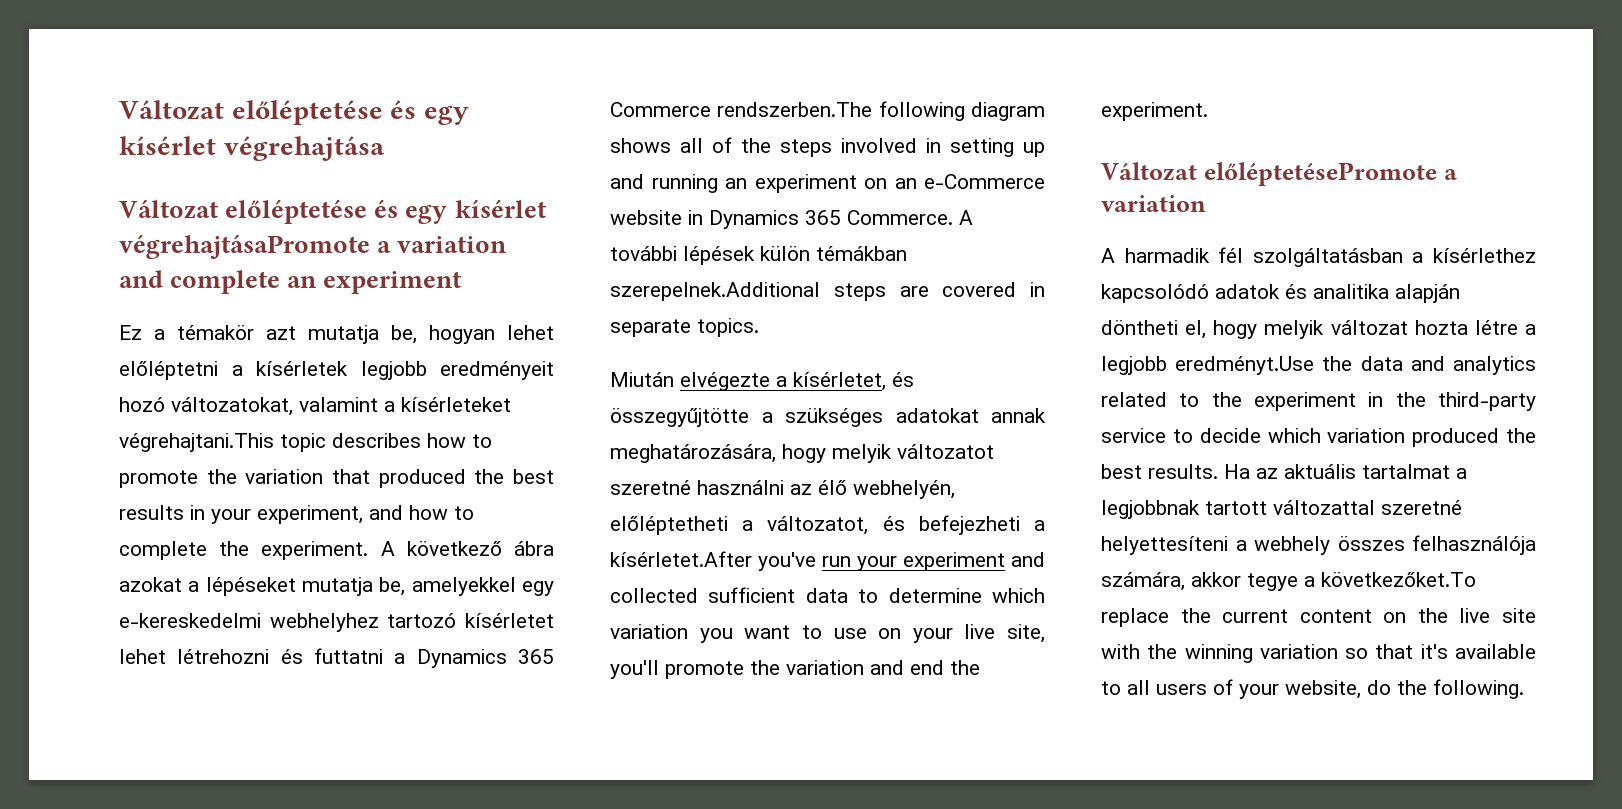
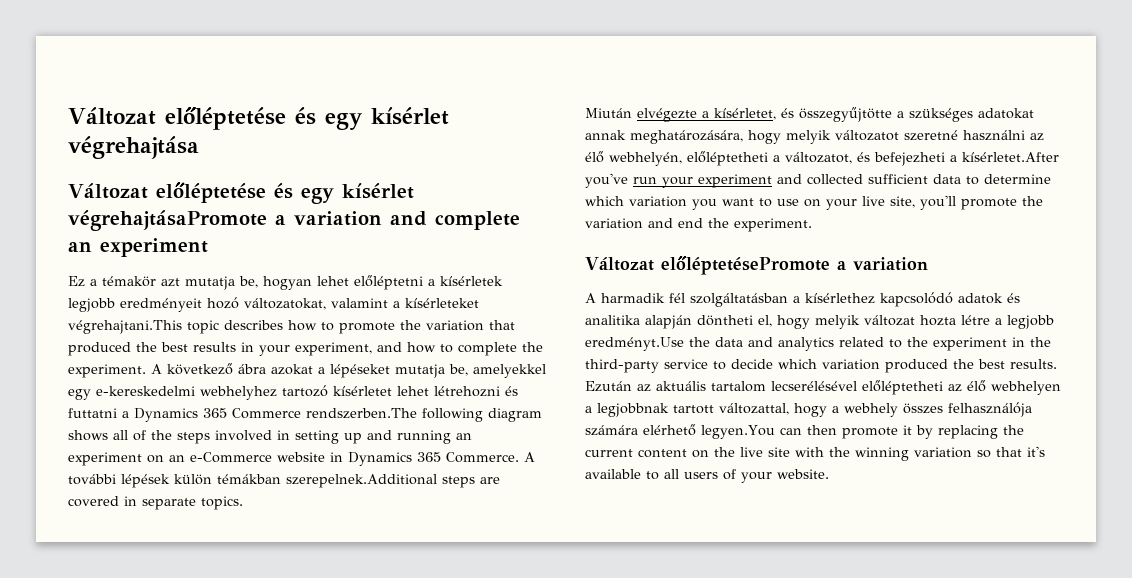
[1224,464,1250,479] Ha -> [585,381,632,392] Ezután
[1362,464,1467,479] [1101,500,1462,519] [1101,535,1536,555] [1101,572,1476,591] [1101,608,1169,627] tartalmat a legjobbnak tartott változattal szeretné helyettesíteni a webhely összes felhasználója számára, akkor tegye a következőket.To replace -> [711,380,1061,395] [585,402,1032,417] [585,424,998,439] tartalom lecserélésével előléptetheti az élő webhelyen a legjobbnak tartott változattal, hogy a webhely összes felhasználója számára elérhető legyen.You can then promote it by replacing
[1285,679,1524,699] website, do the following. -> [777,469,829,479] website.

